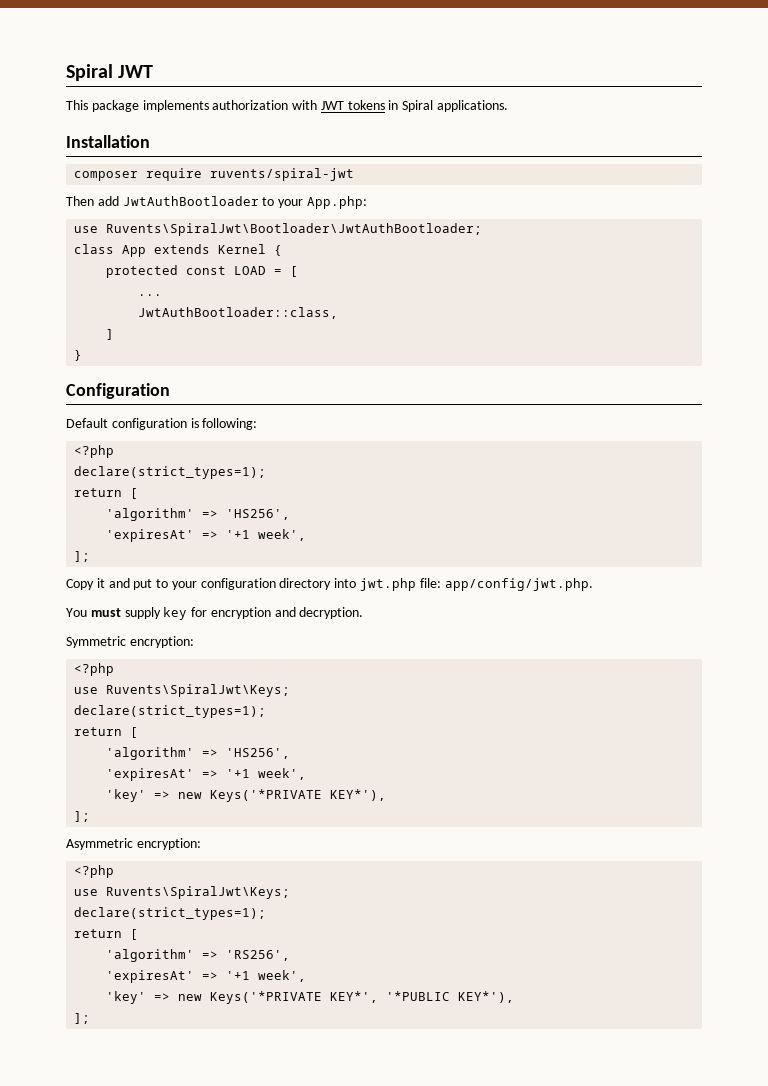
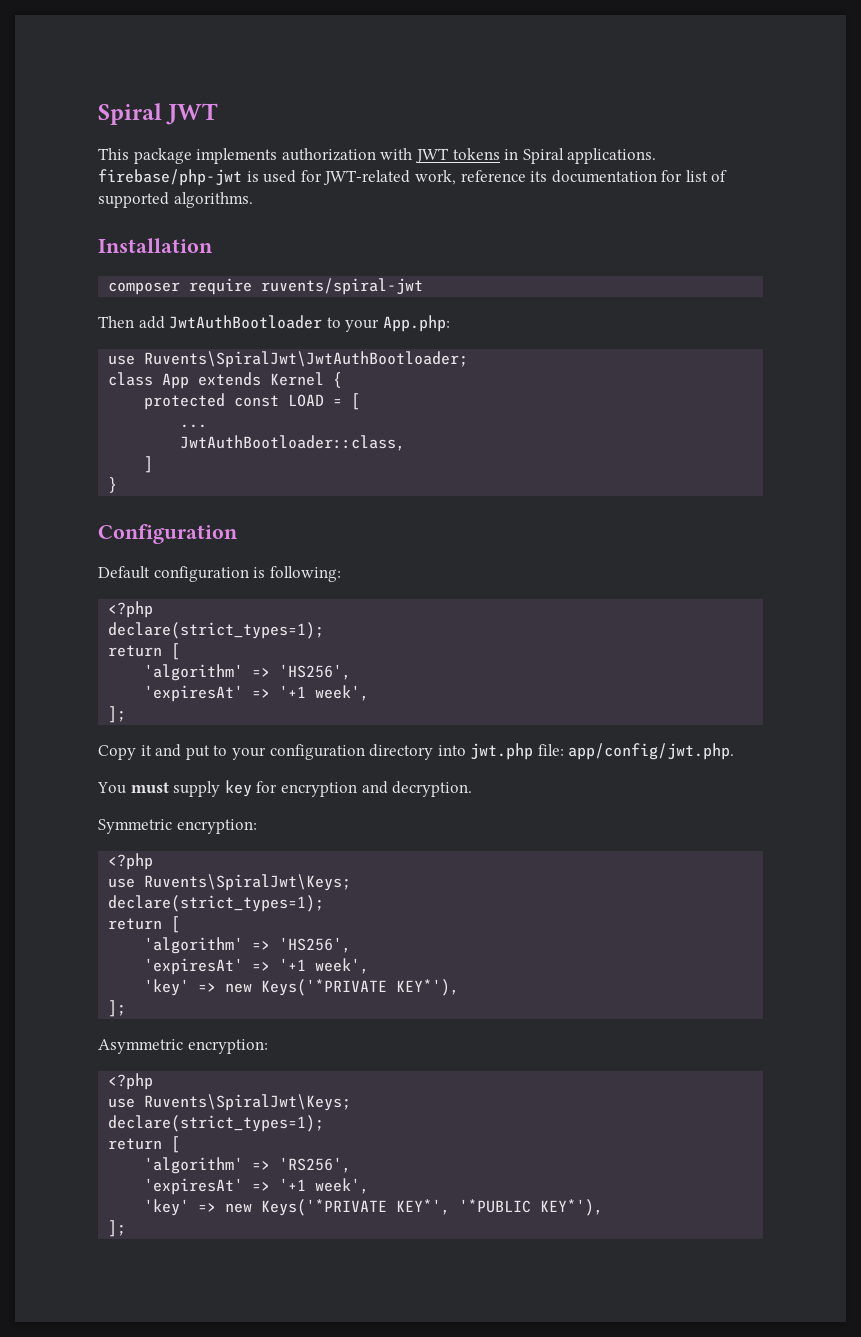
(509, 106) none -> [98,169,728,186] [98,192,253,208] firebase/php-jwt is used for JWT-related work, reference its documentation for list of supported algorithms.
[106,223,483,236] Ruvents\SpiralJwt\Bootloader\JwtAuthBootloader; -> [144,351,469,368] Ruvents\SpiralJwt\JwtAuthBootloader;

